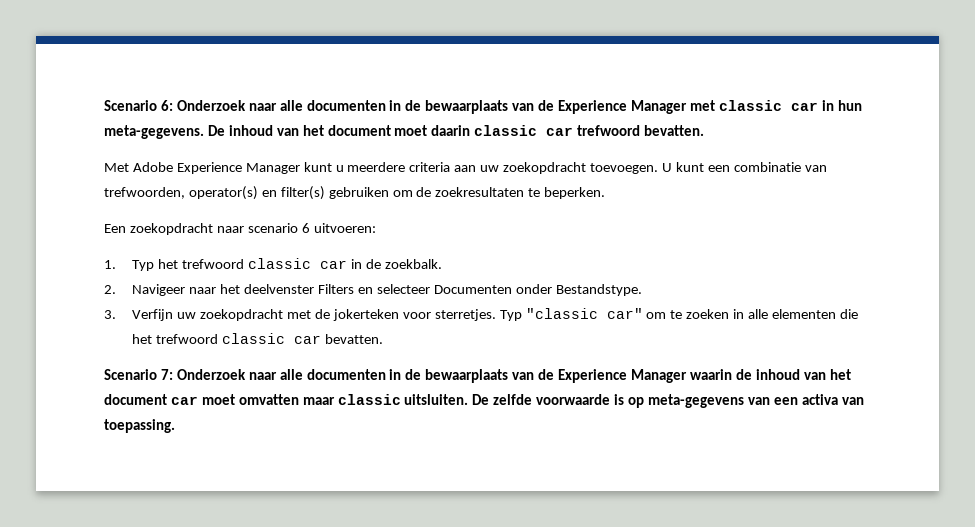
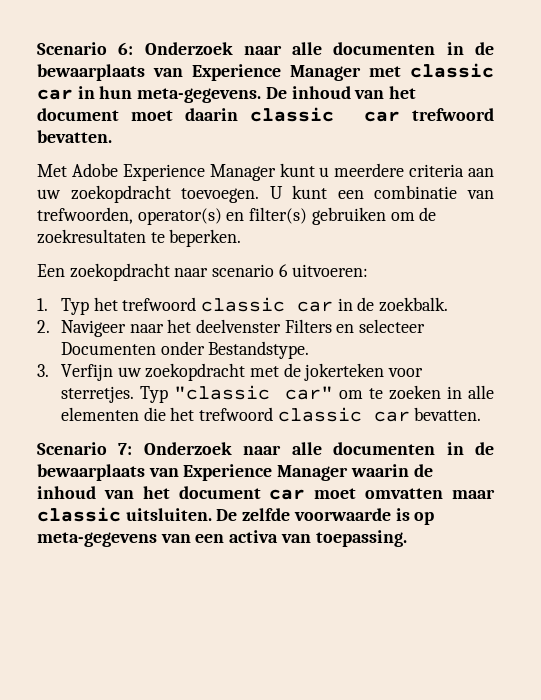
[538,100,555,111] de -> (183, 72) none
[538,369,555,380] de -> (179, 472) none

